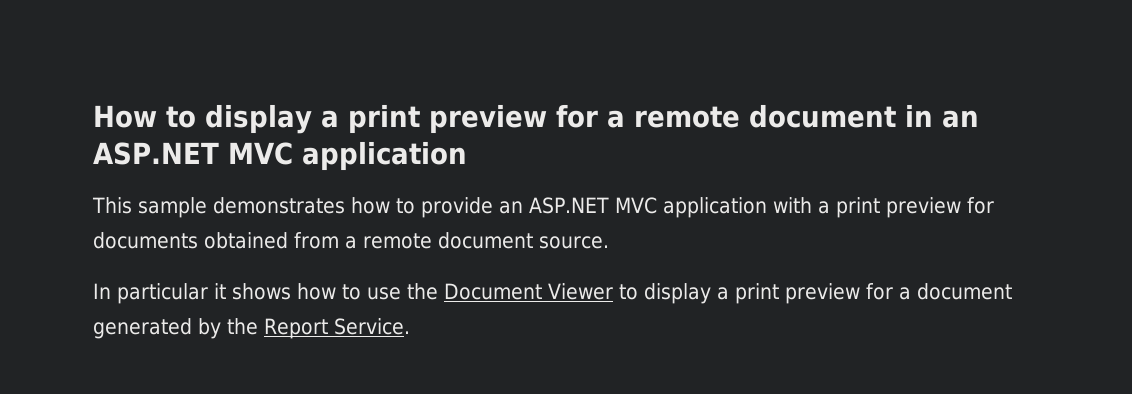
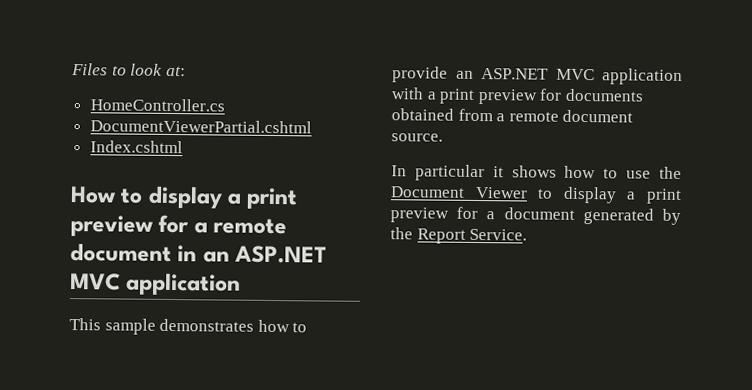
(93, 116) none -> [71,63,186,77] [89,98,225,112] [89,119,312,134] [89,140,183,154] Files to look at: // HomeController.cs // DocumentViewerPartial.cshtml // Index.cshtml //

